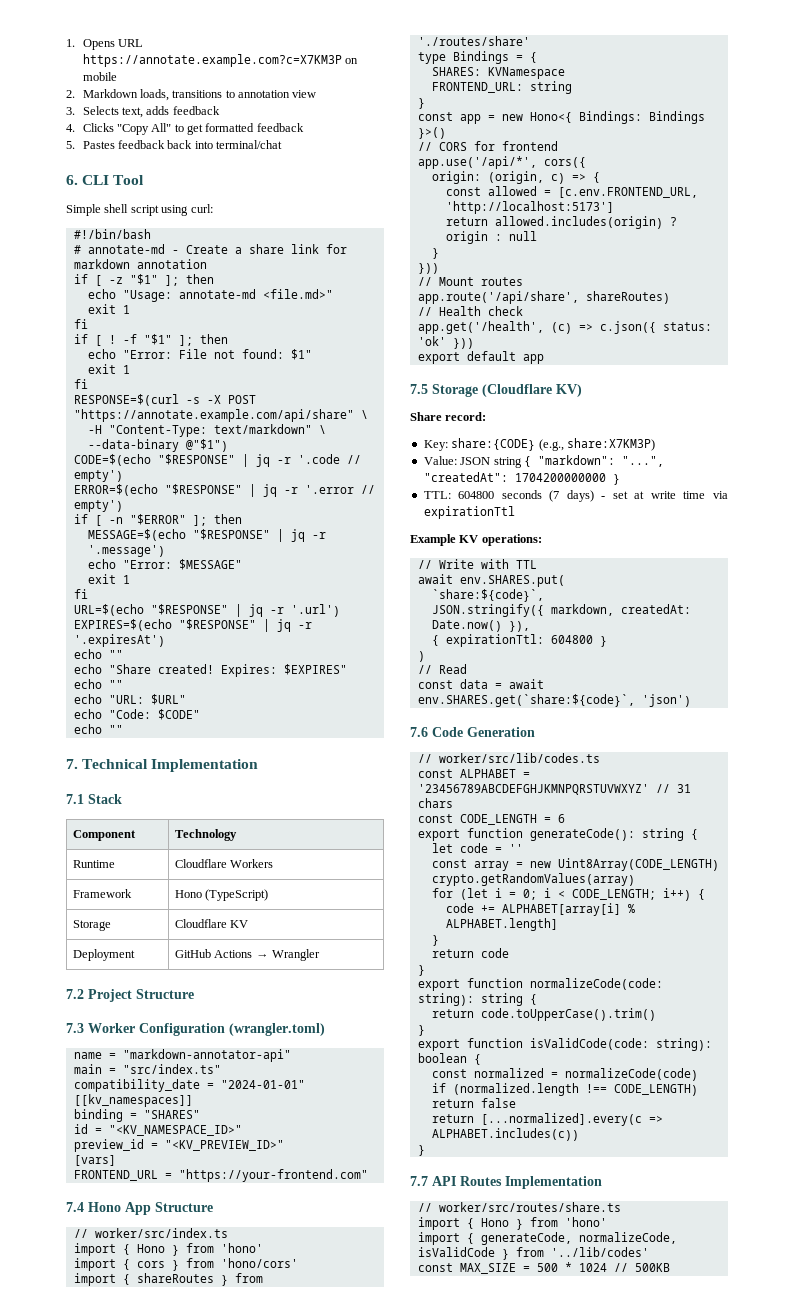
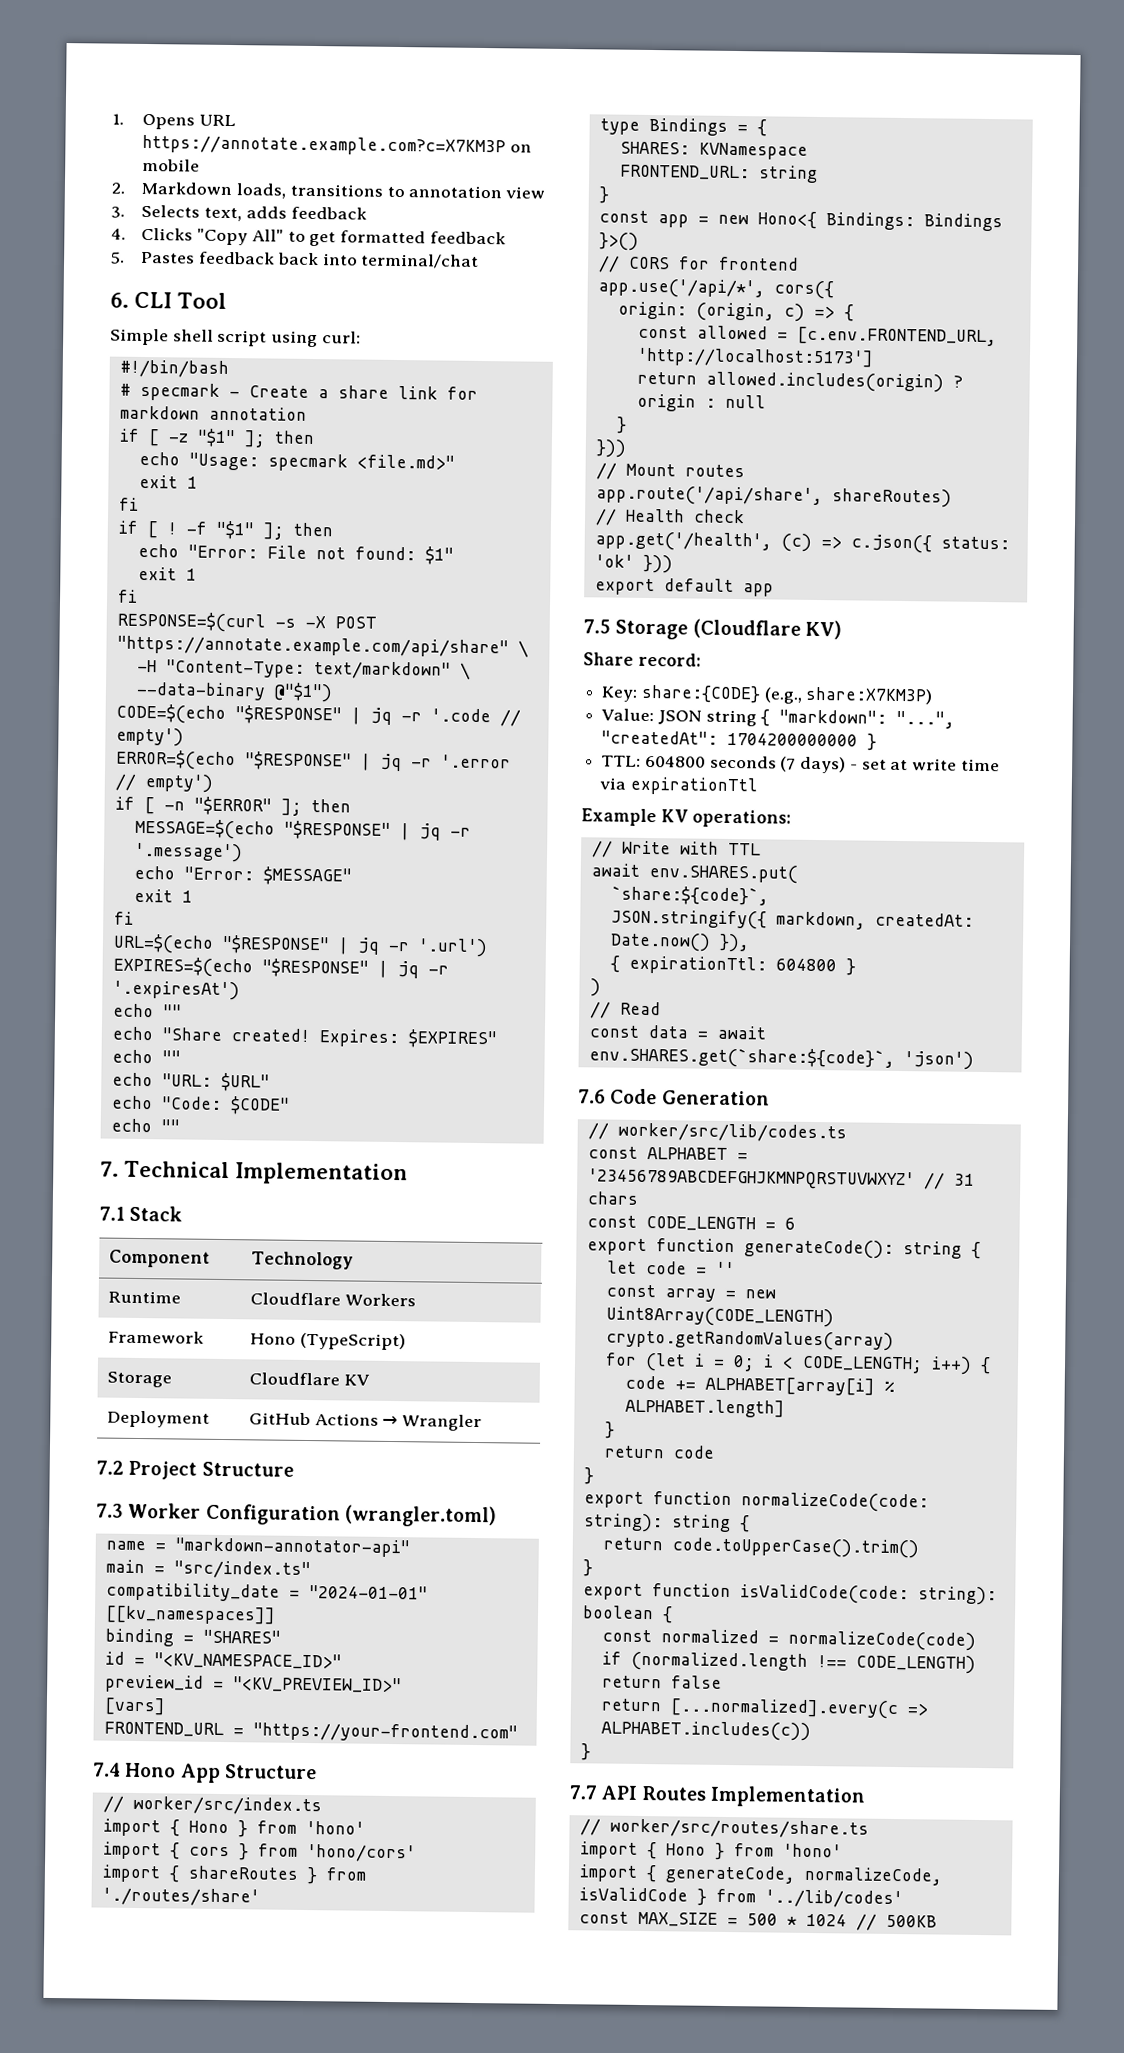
[87,244,165,254] annotate-md -> [139,382,220,401] specmark
[178,289,256,299] annotate-md -> [267,453,348,472] specmark

